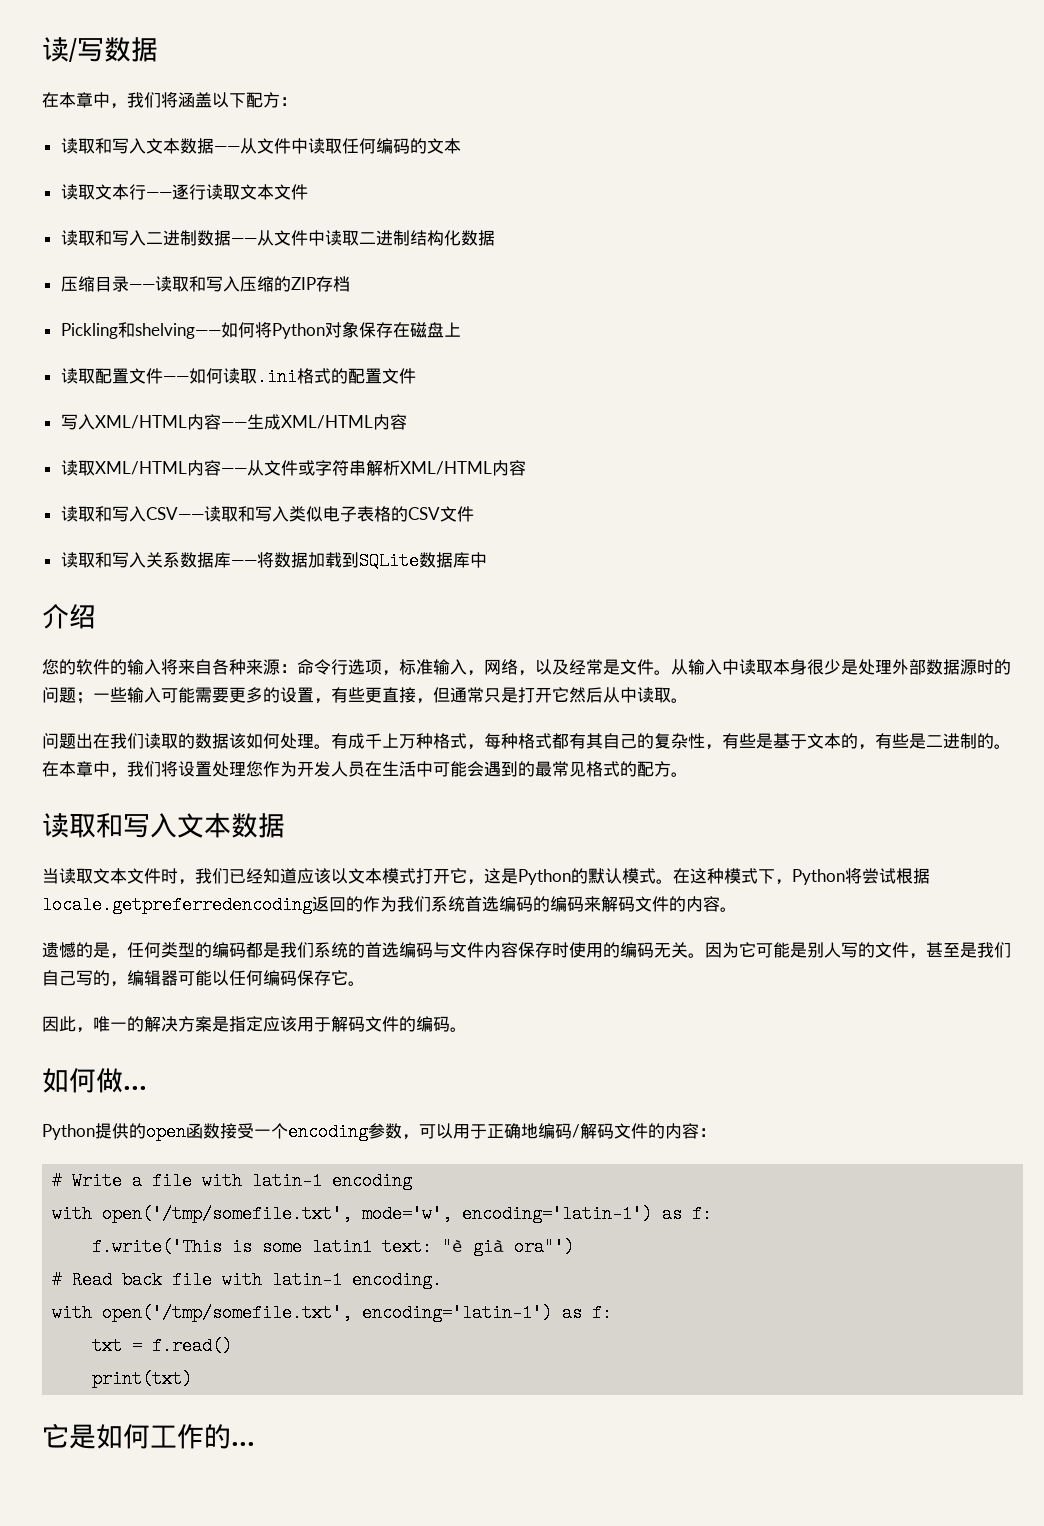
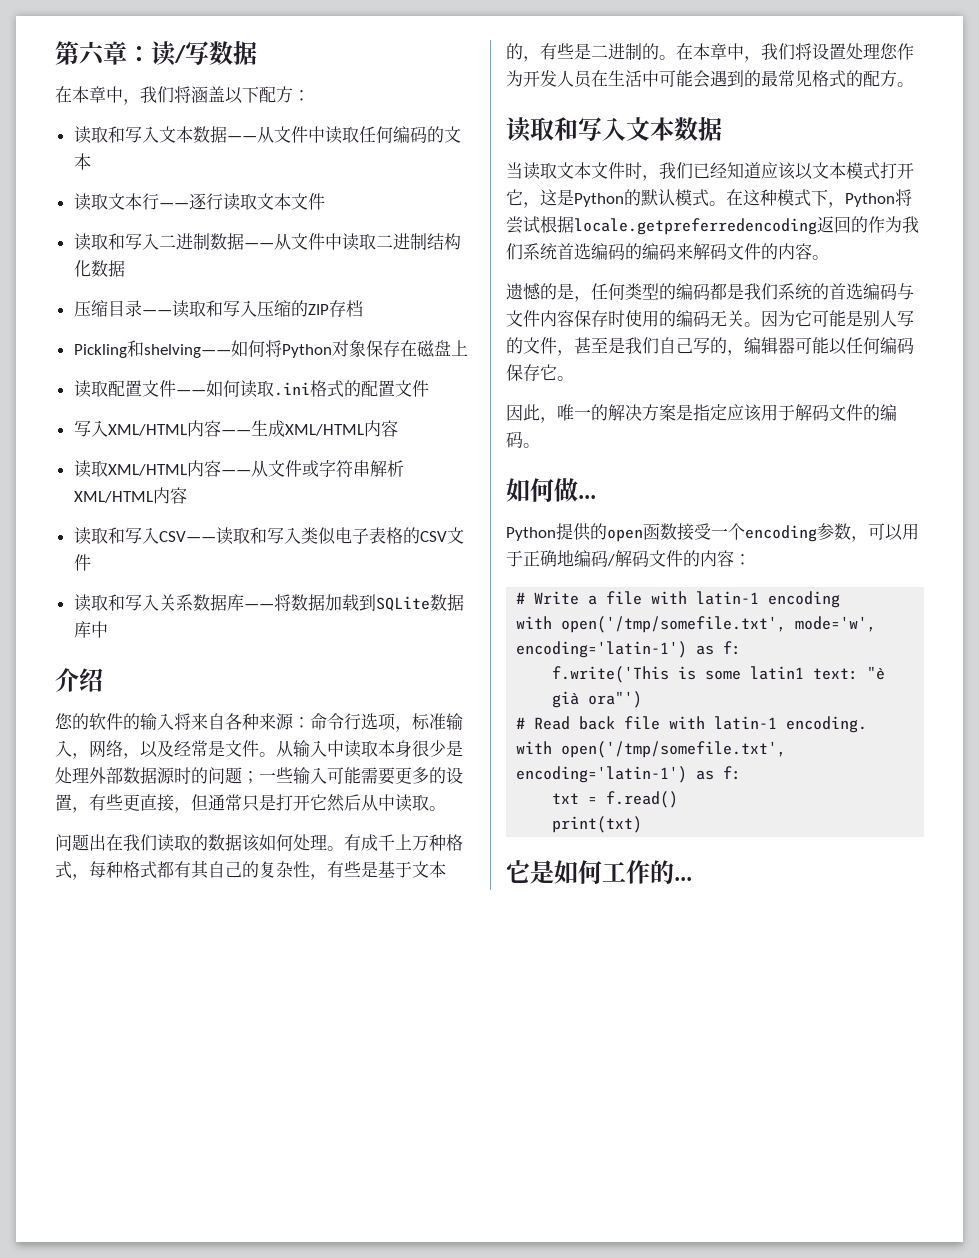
(42, 49) none -> [55,41,151,66] 第六章：

